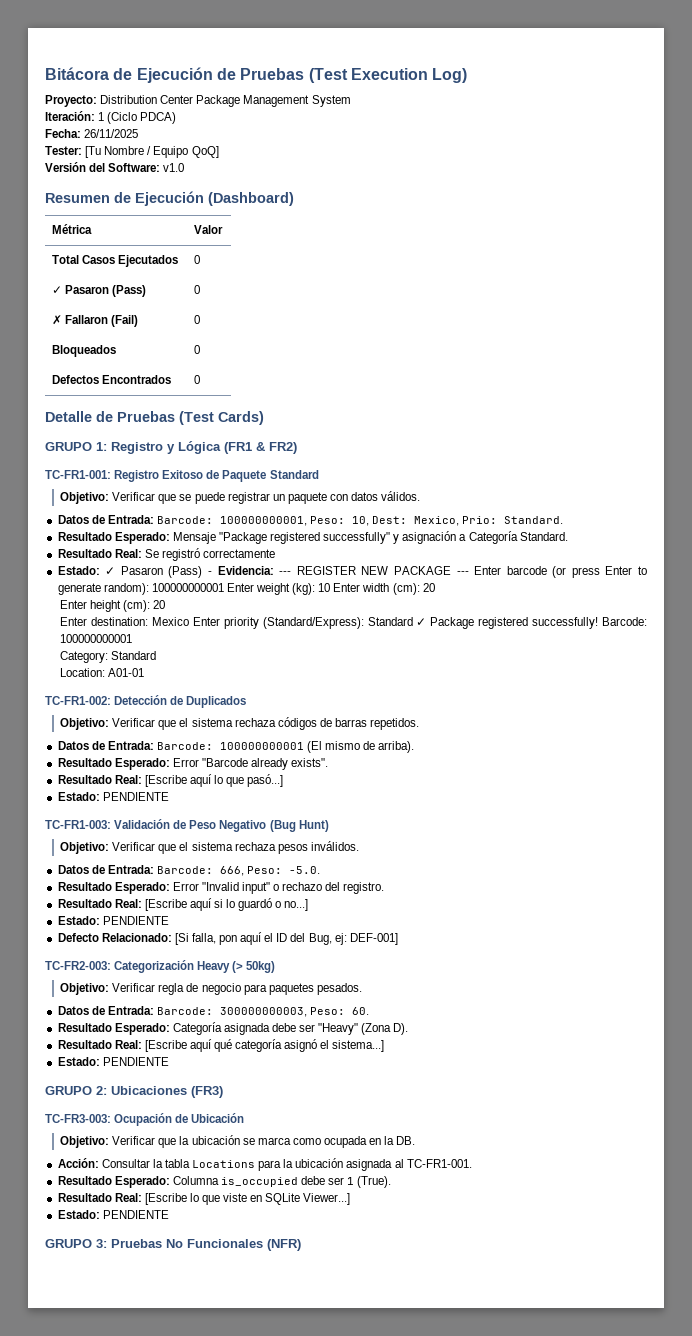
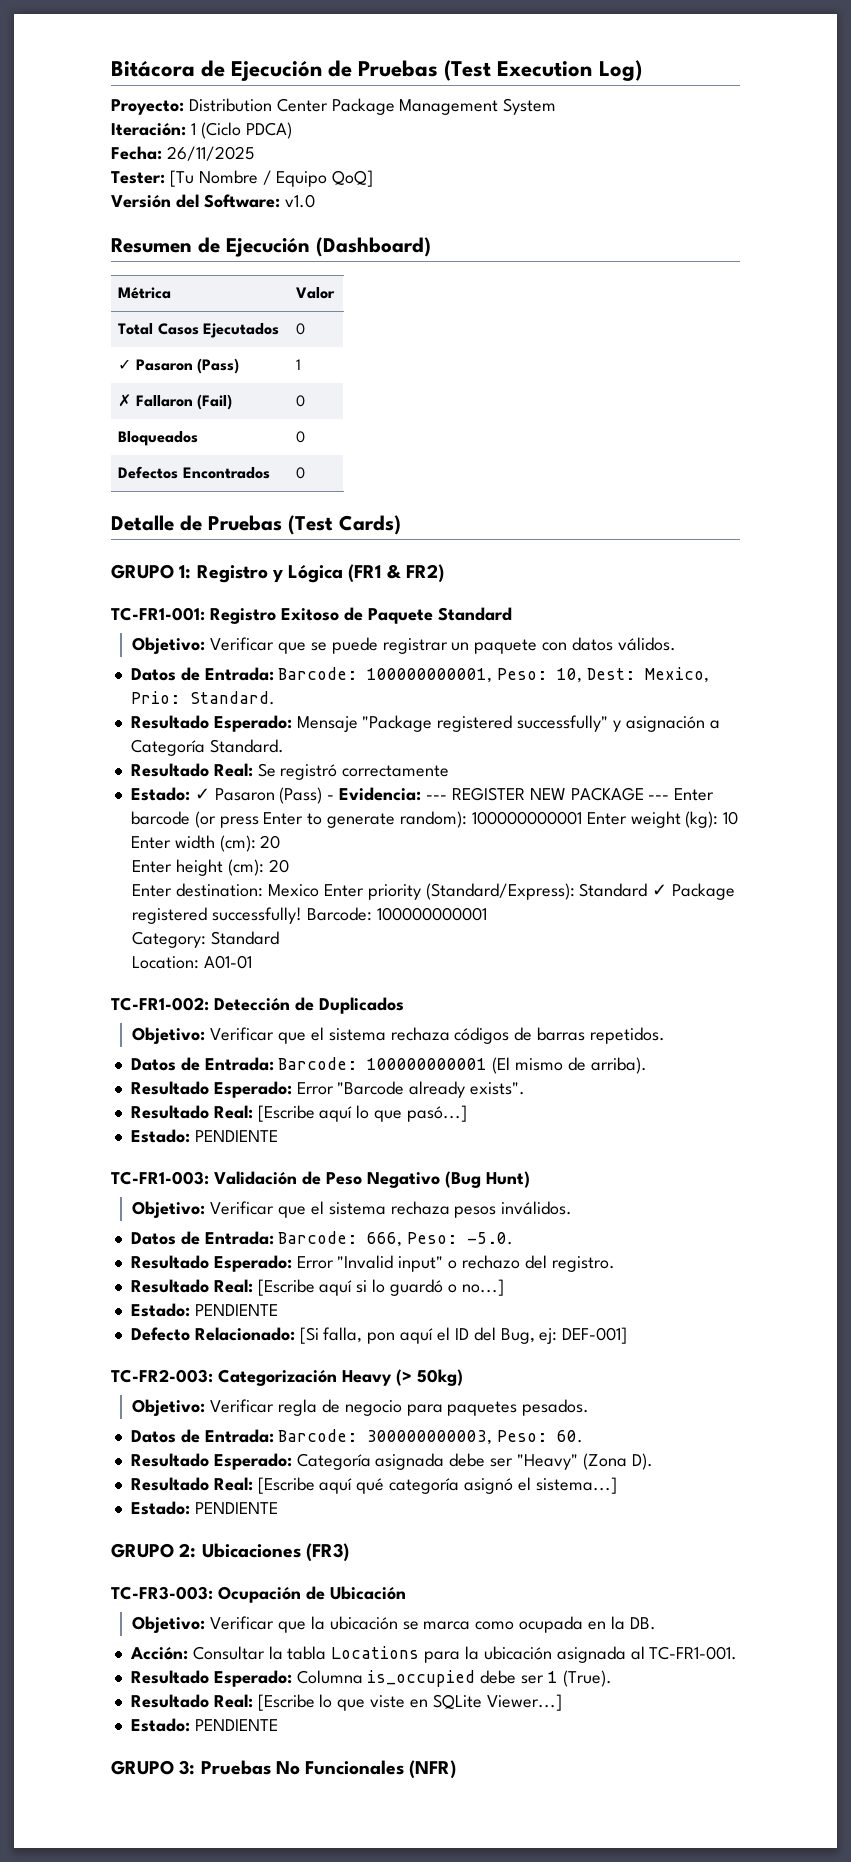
[193,285,200,294] 0 -> [296,359,302,370] 1

